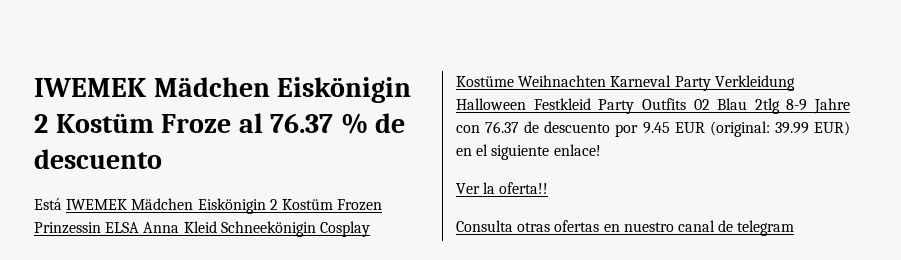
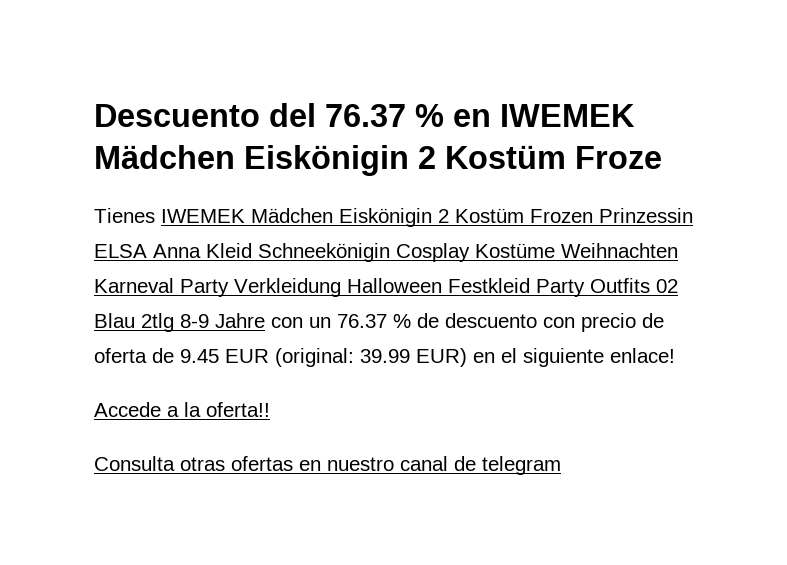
(34, 87) none -> [94,103,491,127] Descuento del 76.37 % en
[238,113,406,134] [34,149,162,169] [34,198,62,210] al 76.37 % de descuento // Está -> [94,208,155,223] // Tienes
[485,121,639,137] 76.37 de descuento por -> [309,313,664,332] [94,348,174,363] un 76.37 % de descuento con precio de oferta de
[456,183,480,194] Ver -> [94,402,179,417] Accede a

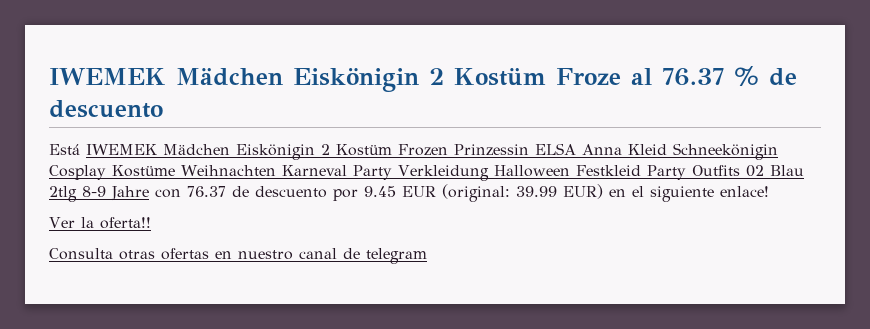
[94,103,491,127] Descuento del 76.37 % en -> (49, 76) none
[94,208,155,223] // Tienes -> [631,66,797,86] [49,100,163,118] [49,144,80,155] al 76.37 % de descuento // Está
[309,313,664,332] [94,348,174,363] un 76.37 % de descuento con precio de oferta de -> [187,186,358,201] 76.37 de descuento por
[94,402,179,417] Accede a -> [49,217,75,228] Ver

